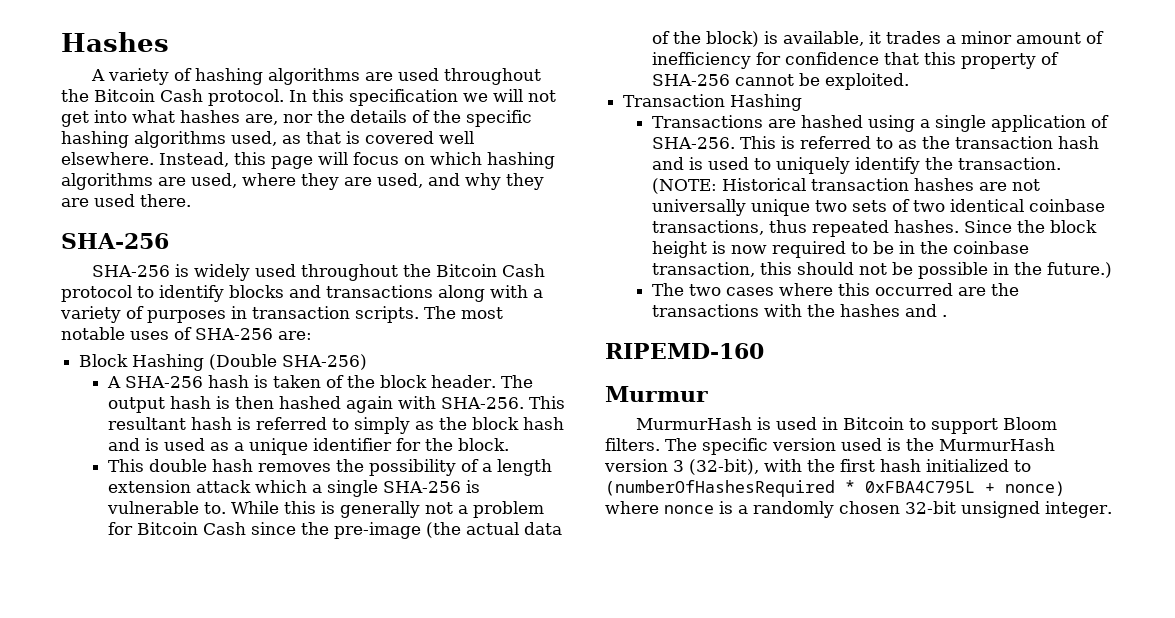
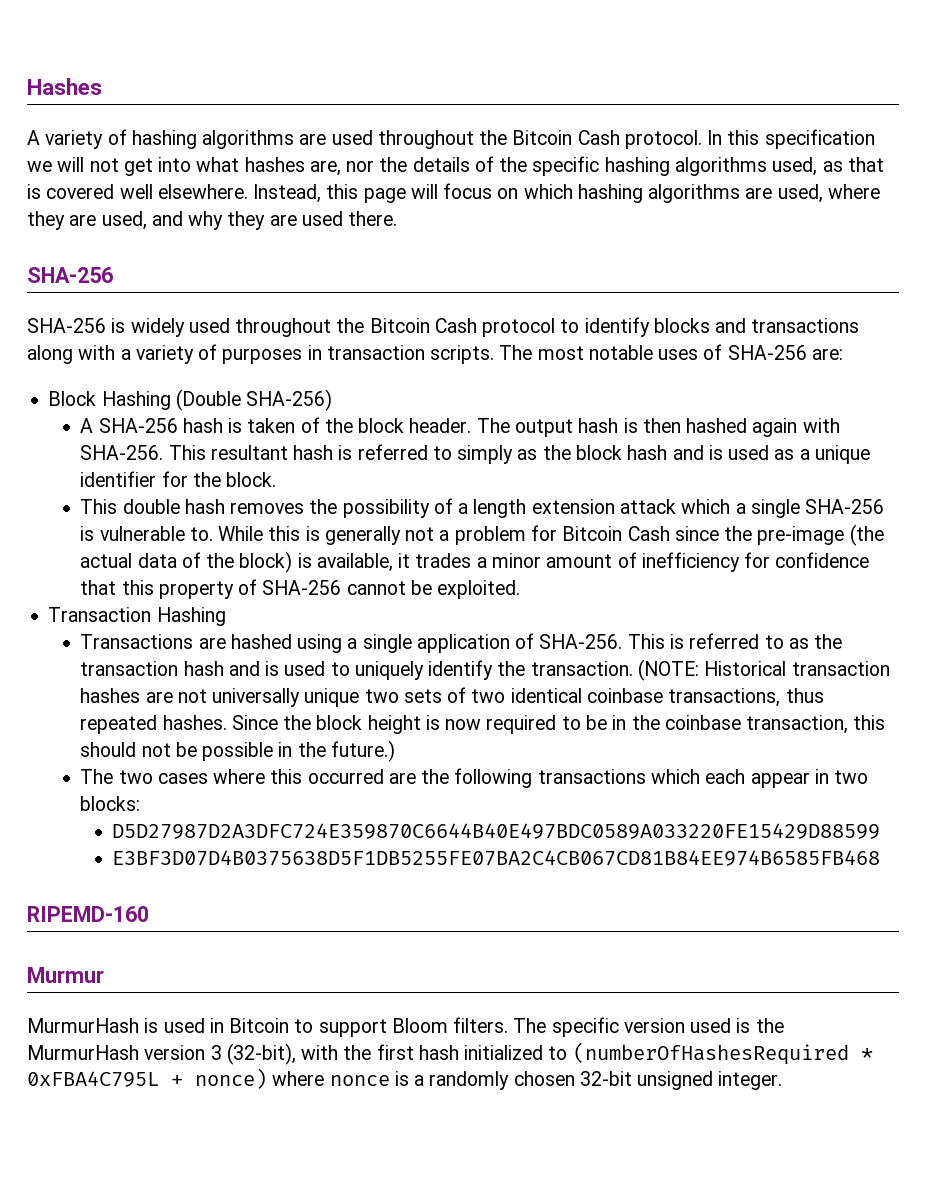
[651,304,947,317] transactions with the hashes and . -> [454,768,869,788] [80,796,141,811] [112,823,881,839] [112,850,881,866] following transactions which each appear in two blocks: // D5D27987D2A3DFC724E359870C6644B40E497BDC0589A033220FE15429D88599 // E3BF3D07D4B0375638D5F1DB5255FE07BA2C4CB067CD81B84EE974B6585FB468

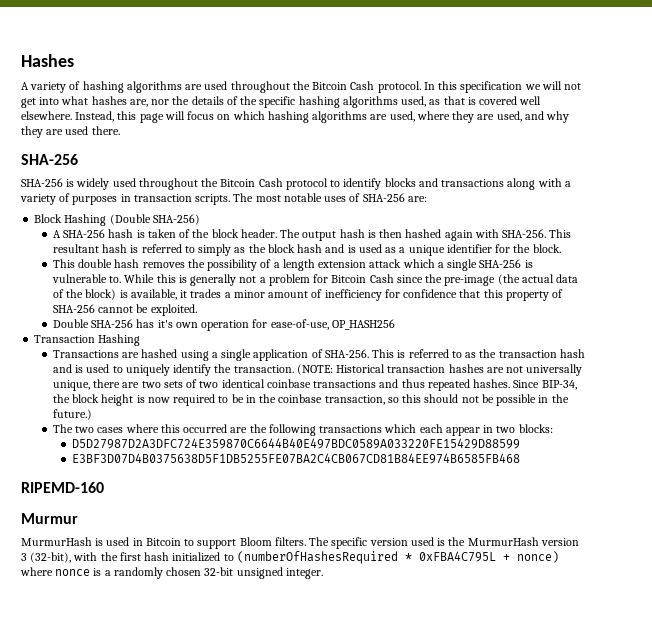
(521, 589) none -> [52,319,395,331] // Double SHA-256 has it's own operation for ease-of-use, OP_HASH256
[304,688,360,707] unique -> [52,379,140,391] unique, there are
[668,688,781,707] transactions, -> [313,379,399,388] transactions and
(278, 722) none -> [541,380,577,390] BIP-34,
(849, 724) none -> [387,397,399,403] so

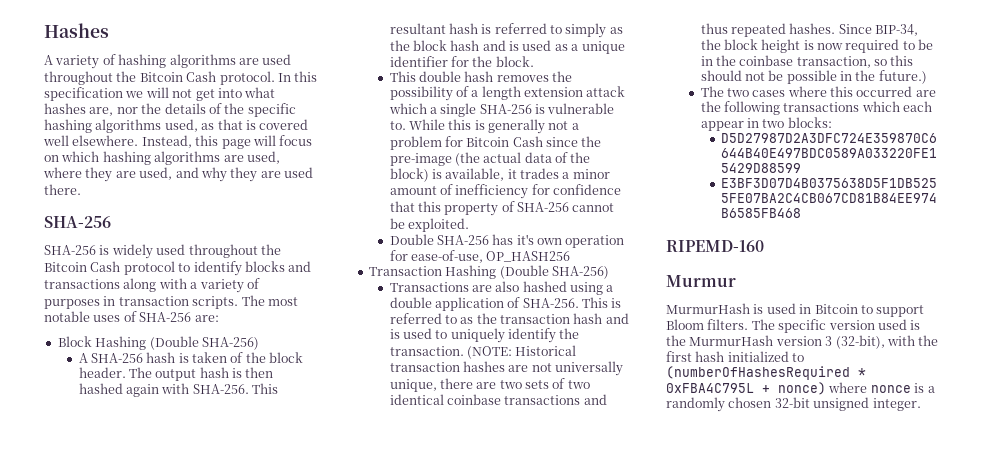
(141, 340) none -> [499,265,609,279] (Double SHA-256)
(140, 355) none -> [495,281,520,292] also
[221,349,252,361] single -> [389,297,432,308] double

